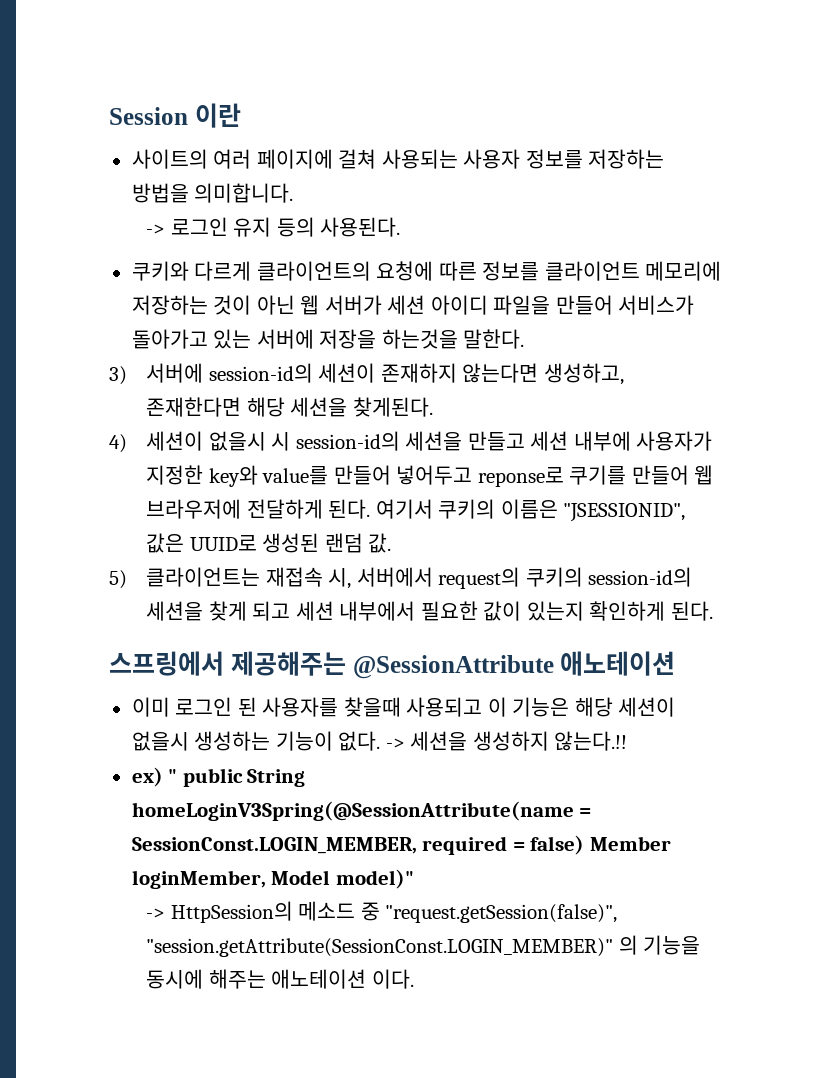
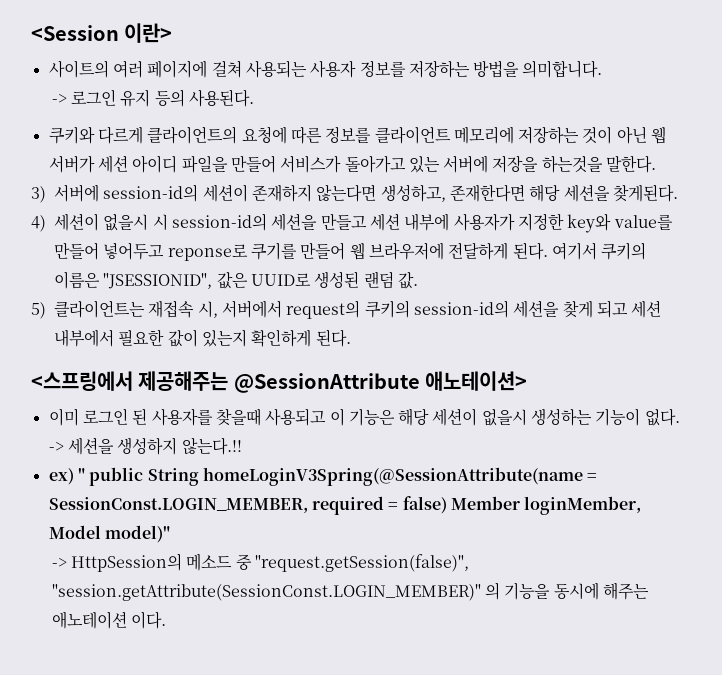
[109,103,241,128] Session 이란 -> [31,23,173,43] <Session 이란>
[109,651,224,676] 스프링에서 -> [31,371,133,391] <스프링에서
[560,651,676,676] 애노테이션 -> [425,371,528,391] 애노테이션>

